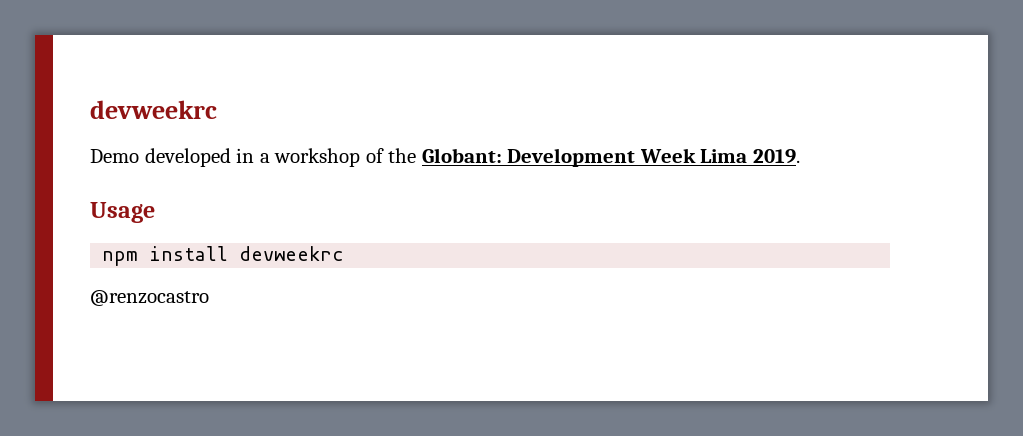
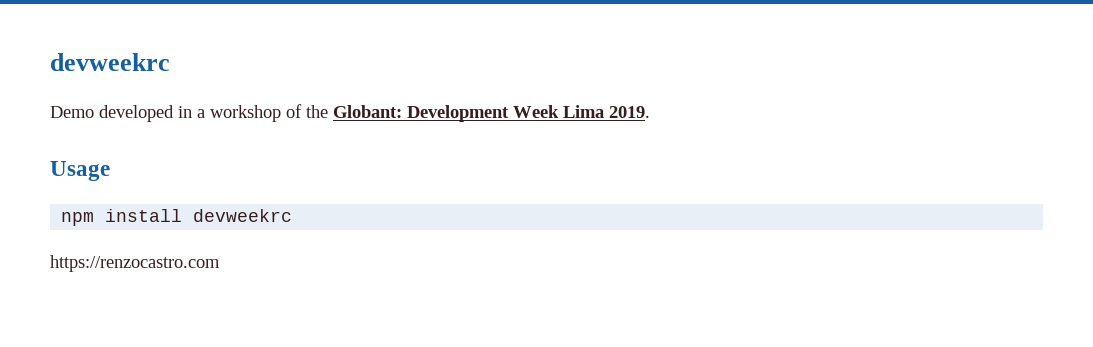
[90,290,209,306] @renzocastro -> [50,255,220,272] https://renzocastro.com

